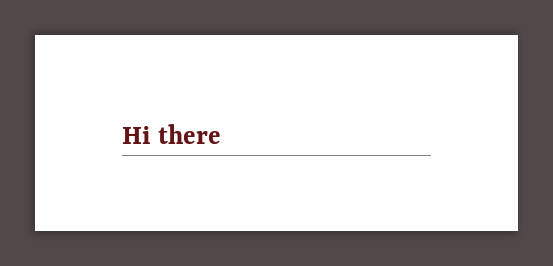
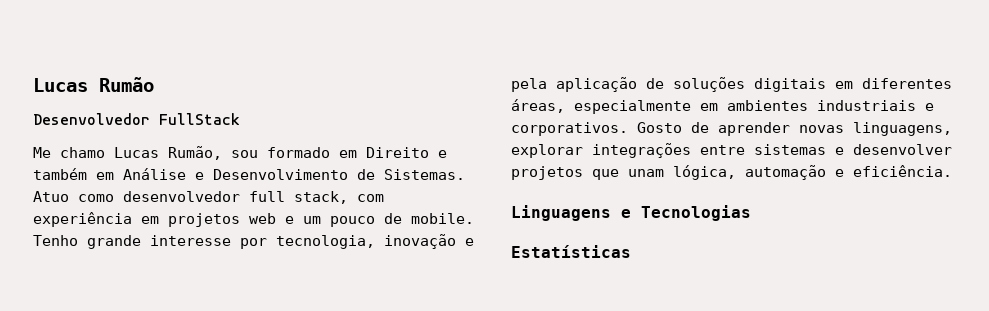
[122,124,221,144] Hi there -> [33,77,154,92] [33,113,240,125] [33,146,447,160] [33,168,465,180] [33,191,384,204] [33,212,474,227] [33,234,474,249] [511,77,952,92] [511,99,934,114] [511,122,952,136] [511,143,952,158] [511,165,952,180] [511,205,751,221] [511,245,631,258] Lucas Rumão // Desenvolvedor FullStack // Me chamo Lucas Rumão, sou formado em Direito e também em Análise e Desenvolvimento de Sistemas. Atuo como desenvolvedor full stack, com experiência em projetos web e um pouco de mobile. Tenho grande interesse por tecnologia, inovação e pela aplicação de soluções digitais em diferentes áreas, especialmente em ambientes industriais e corporativos. Gosto de aprender novas linguagens, explorar integrações entre sistemas e desenvolver projetos que unam lógica, automação e eficiência. // Linguagens e Tecnologias // Estatísticas

